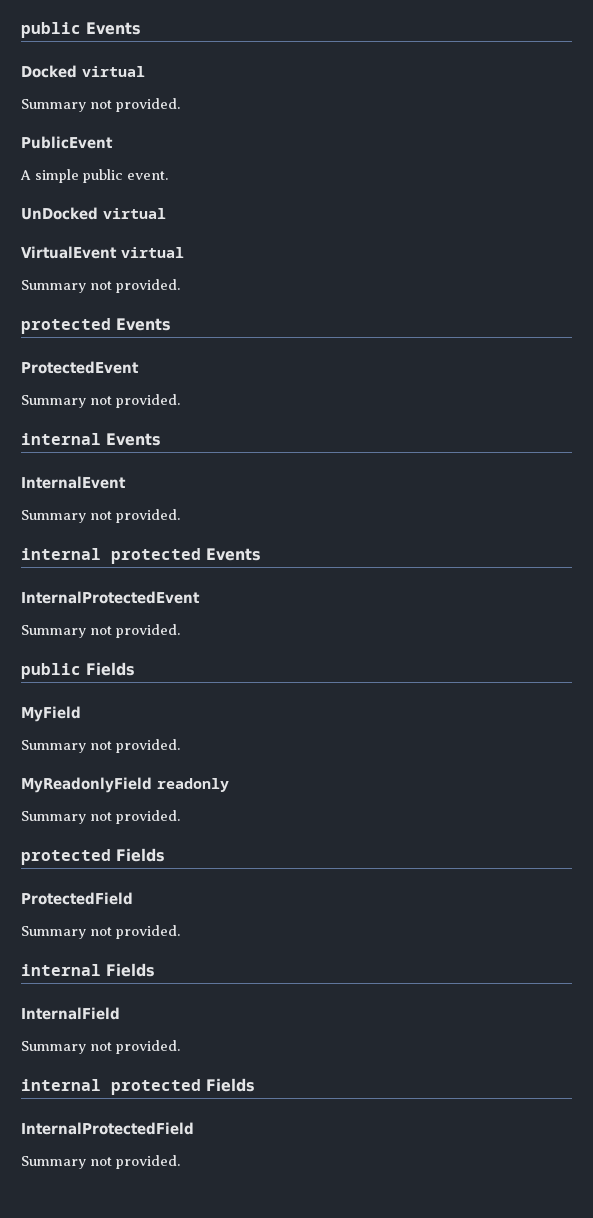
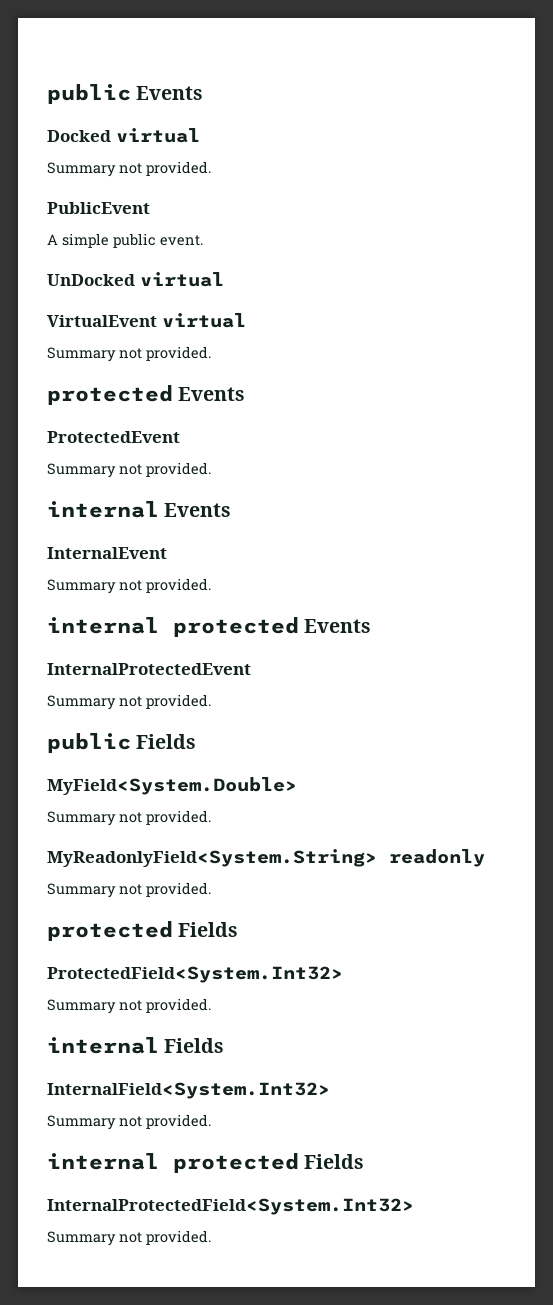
[21,706,81,722] [21,739,180,753] [21,777,152,793] MyField // Summary not provided. // MyReadonlyField -> [47,777,297,795] [47,810,211,826] [47,849,377,867] MyField<System.Double> // Summary not provided. // MyReadonlyField<System.String>
[21,892,133,905] ProtectedField -> [47,966,343,983] ProtectedField<System.Int32>
[21,1007,120,1020] InternalField -> [47,1082,330,1099] InternalField<System.Int32>
[21,1122,194,1135] InternalProtectedField -> [47,1198,414,1215] InternalProtectedField<System.Int32>

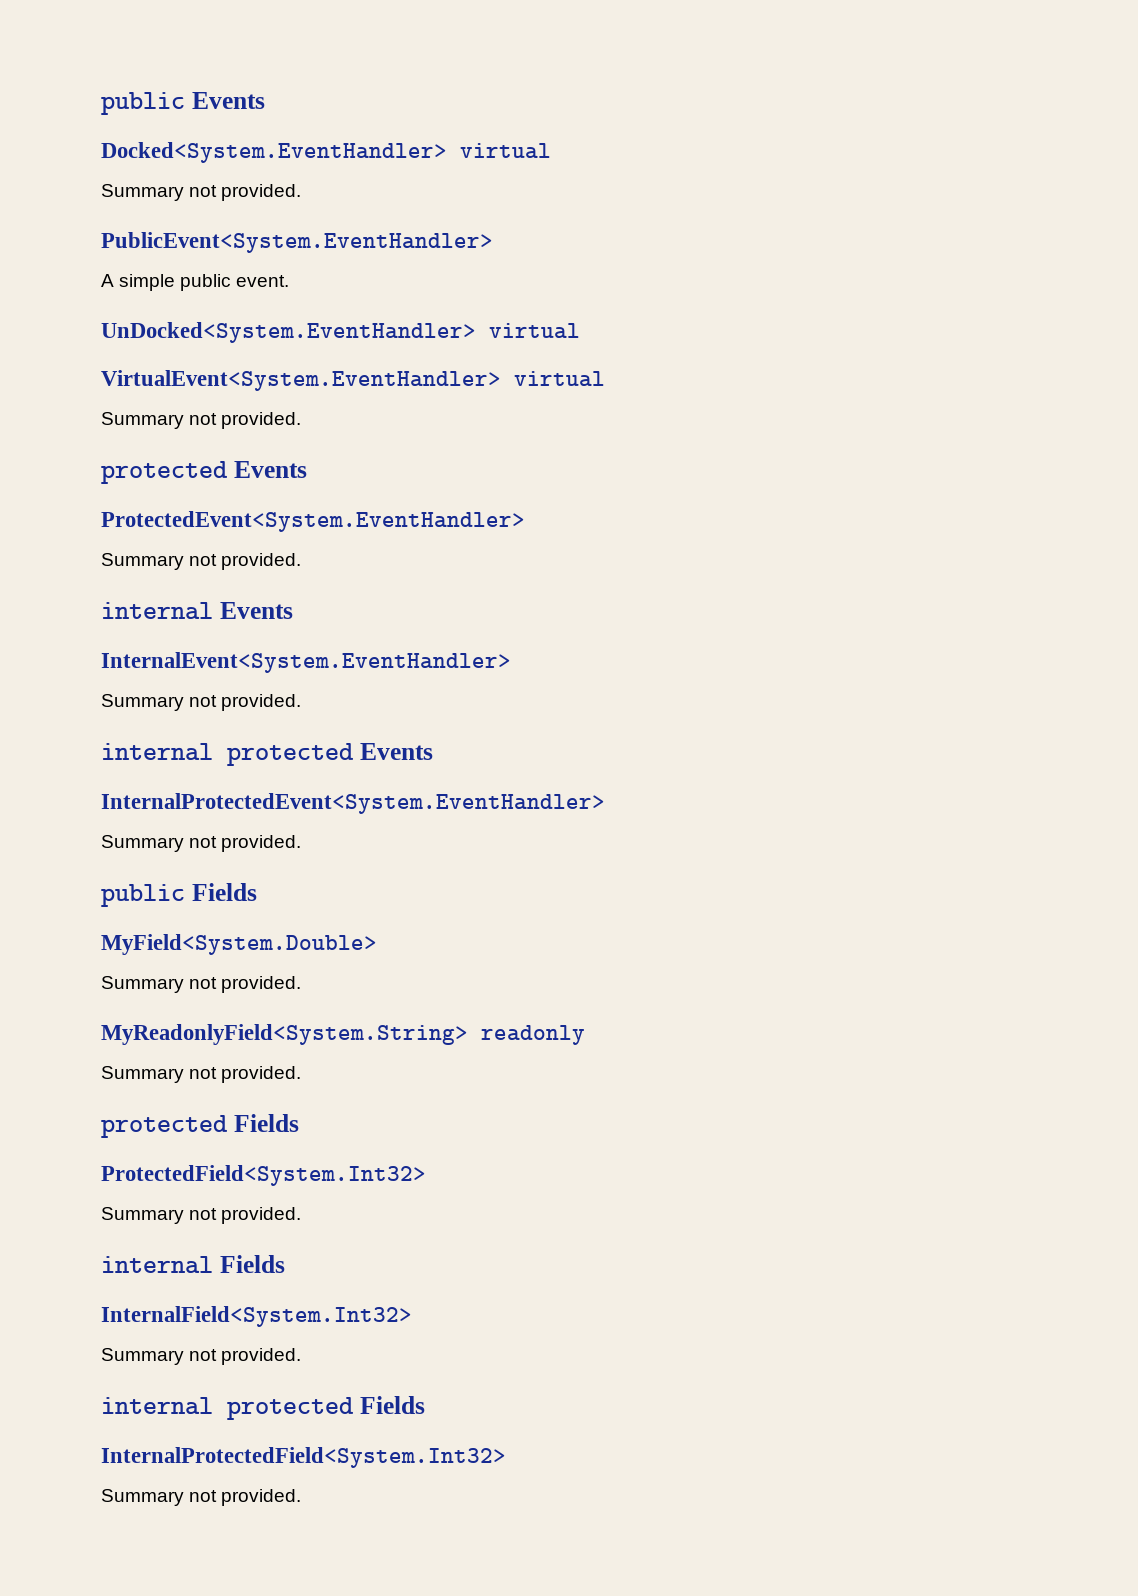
[47,128,200,143] [47,161,211,177] [47,202,150,214] Docked virtual // Summary not provided. // PublicEvent -> [101,142,551,163] [101,184,302,201] [101,232,493,253] Docked<System.EventHandler> virtual // Summary not provided. // PublicEvent<System.EventHandler>
[47,272,224,287] [47,315,157,327] UnDocked virtual // VirtualEvent -> [101,322,580,343] [101,370,501,391] UnDocked<System.EventHandler> virtual // VirtualEvent<System.EventHandler>
[47,431,180,443] ProtectedEvent -> [101,511,525,532] ProtectedEvent<System.EventHandler>
[47,547,167,559] InternalEvent -> [101,652,511,673] InternalEvent<System.EventHandler>
[47,663,251,675] InternalProtectedEvent -> [101,793,605,814] InternalProtectedEvent<System.EventHandler>

